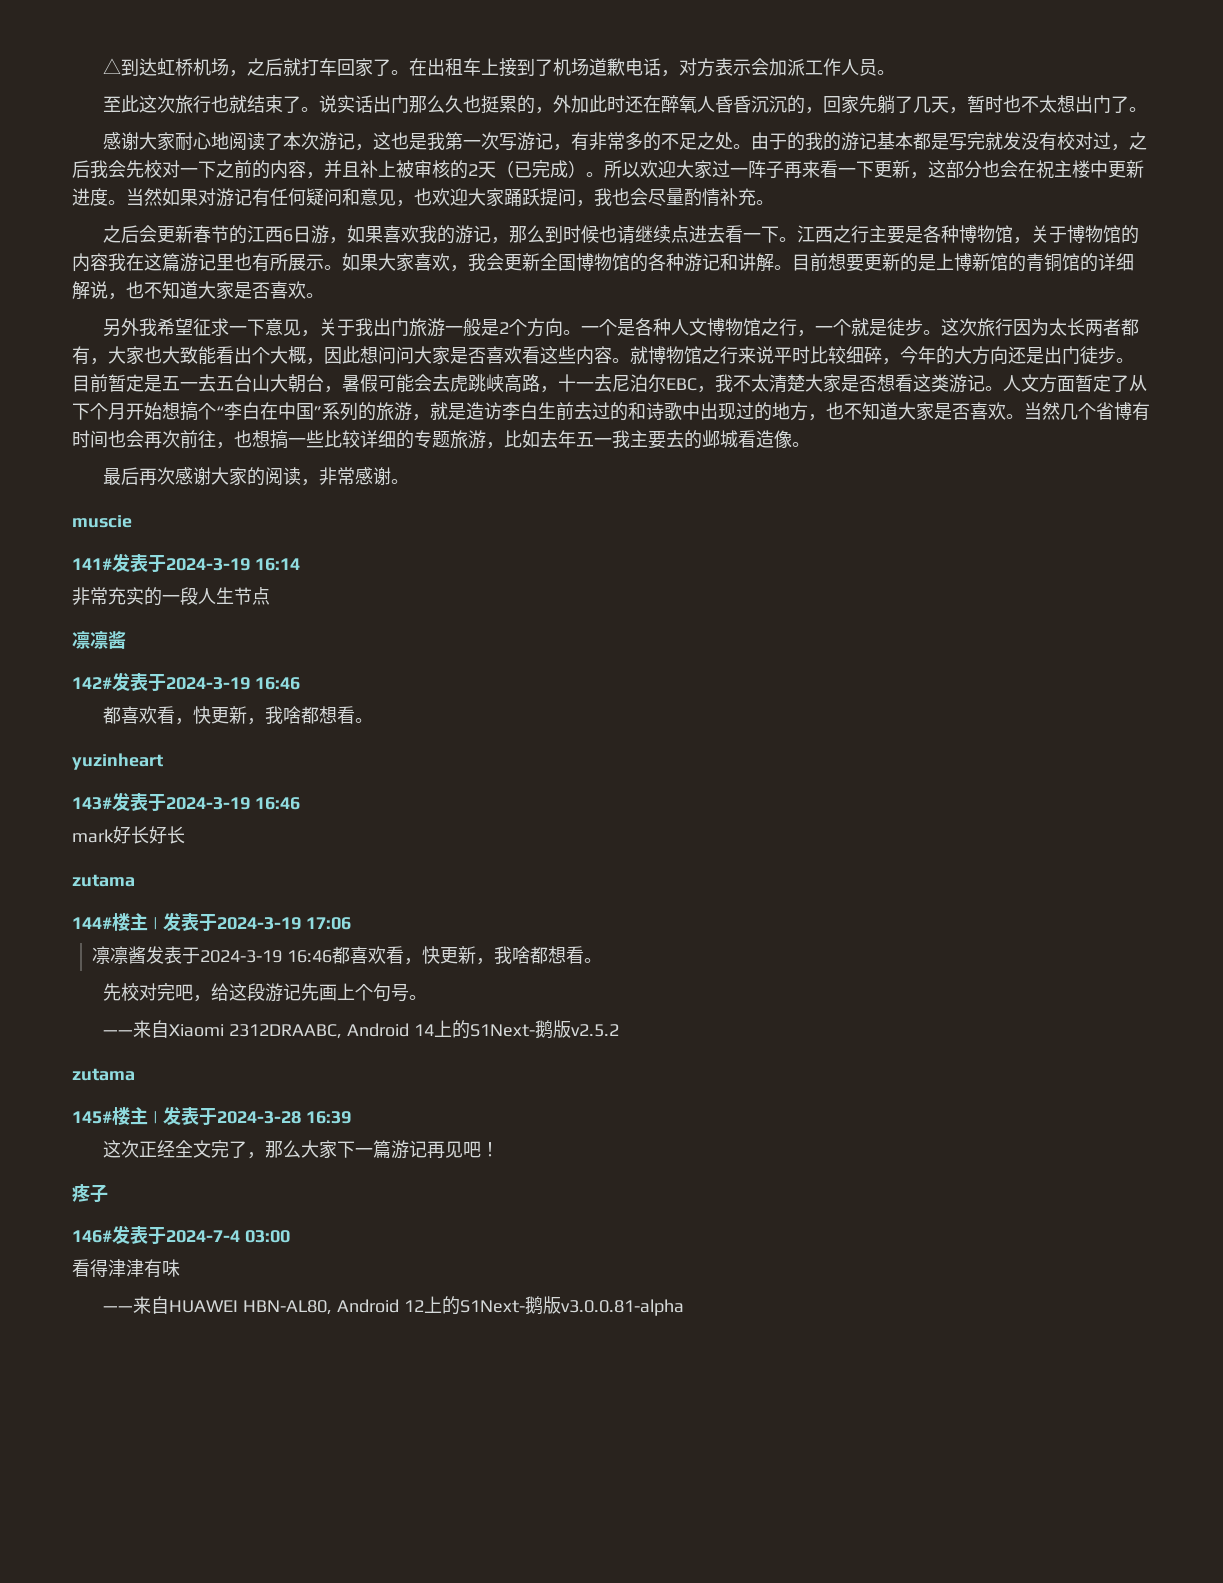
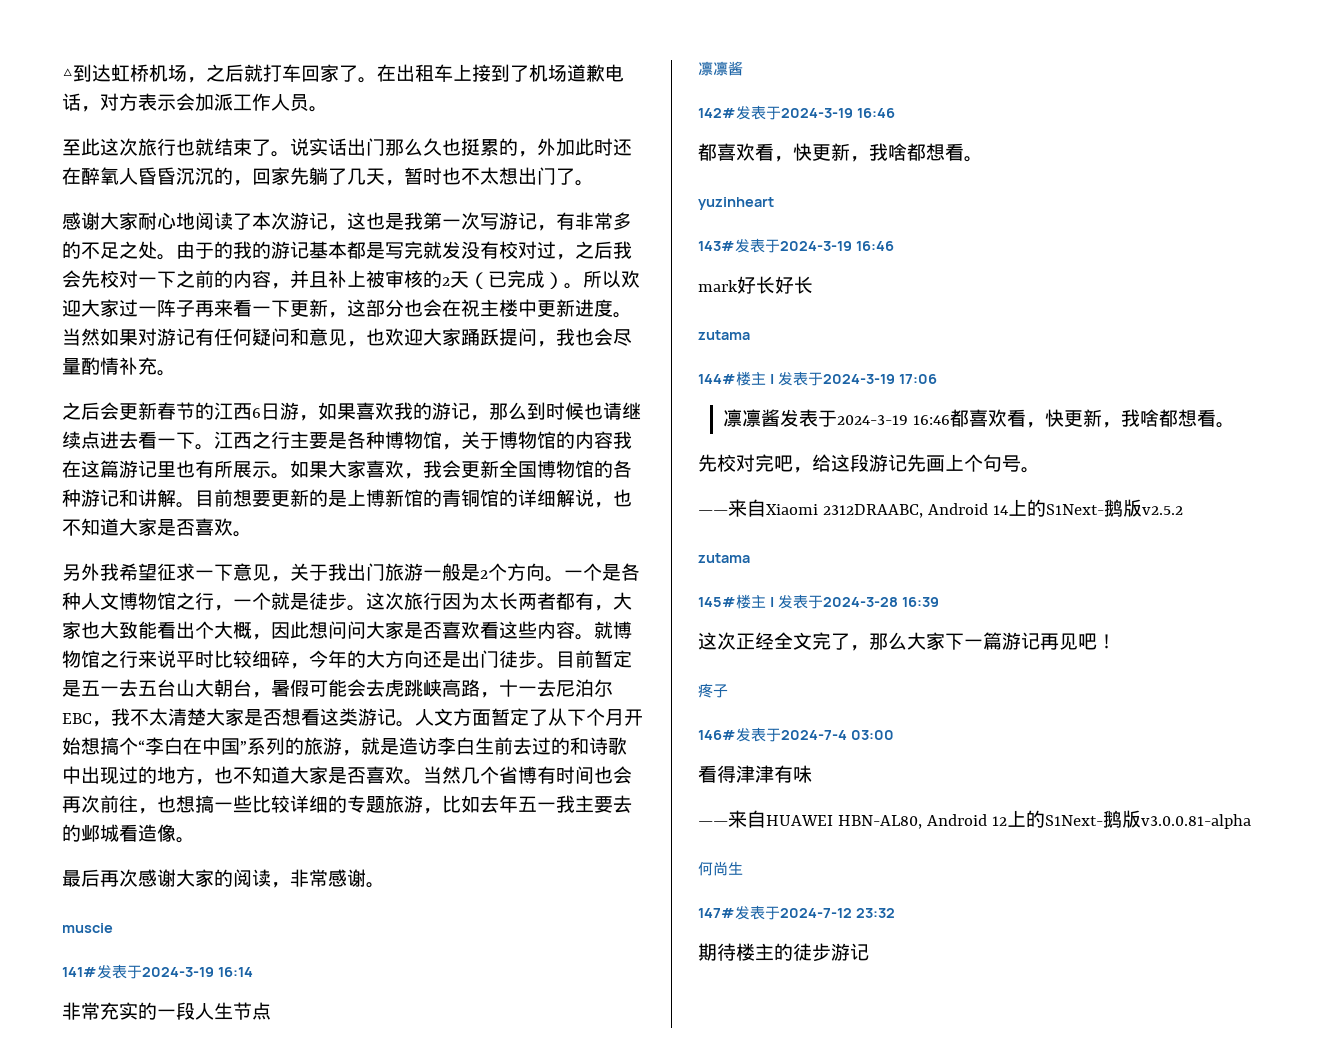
(684, 1307) none -> [698,861,743,876] [698,905,895,920] [698,943,869,962] // 何尚生 // 147#发表于2024-7-12 23:32 // 期待楼主的徒步游记

